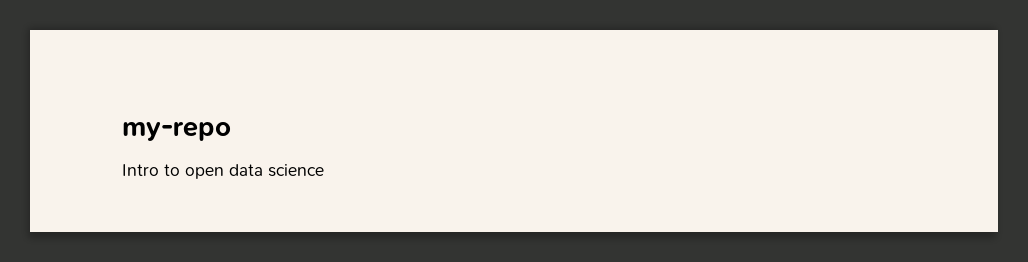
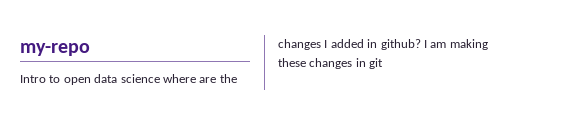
(324, 170) none -> [162,74,237,83] [278,39,488,50] [278,58,384,69] where are the changes I added in github? I am making these changes in git

